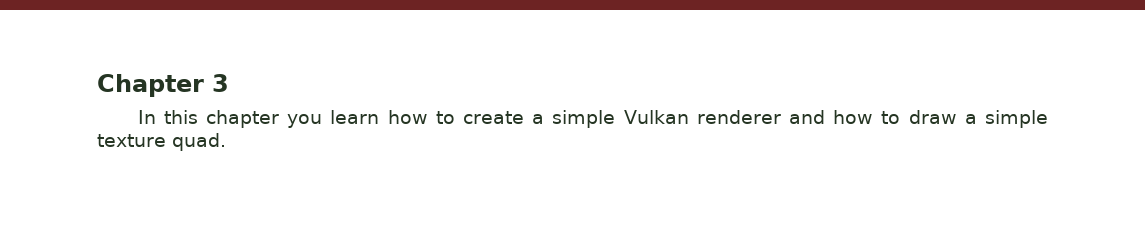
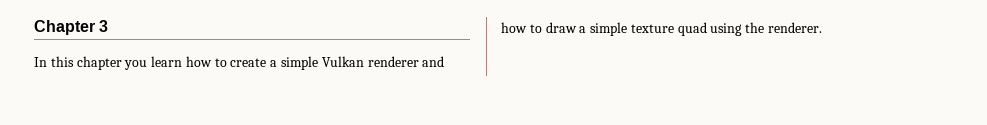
[172,133,226,151] quad. -> [677,22,823,36] quad using the renderer.

